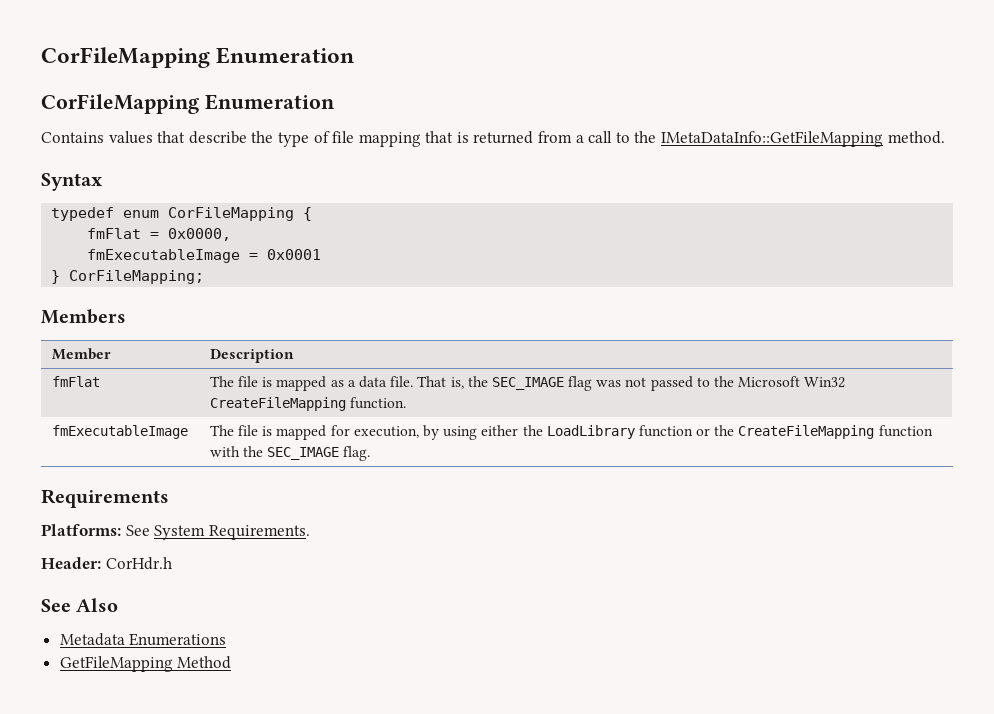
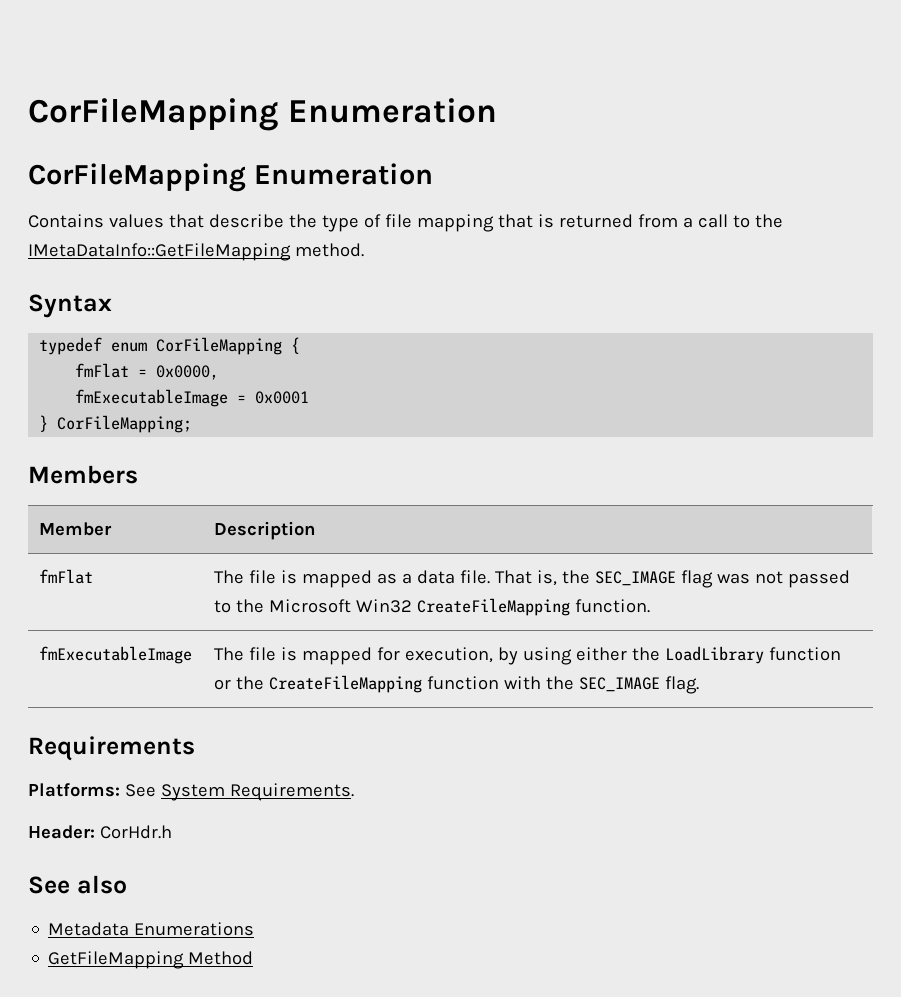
[76,598,119,612] Also -> [76,875,127,894] also

